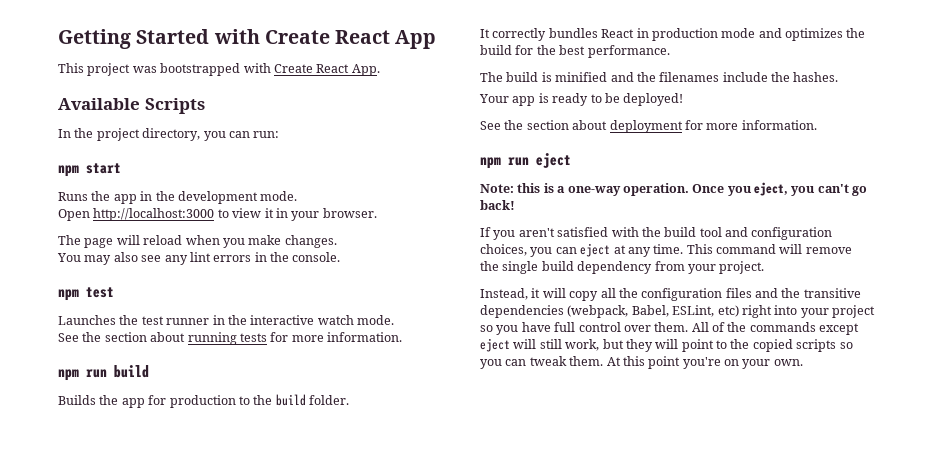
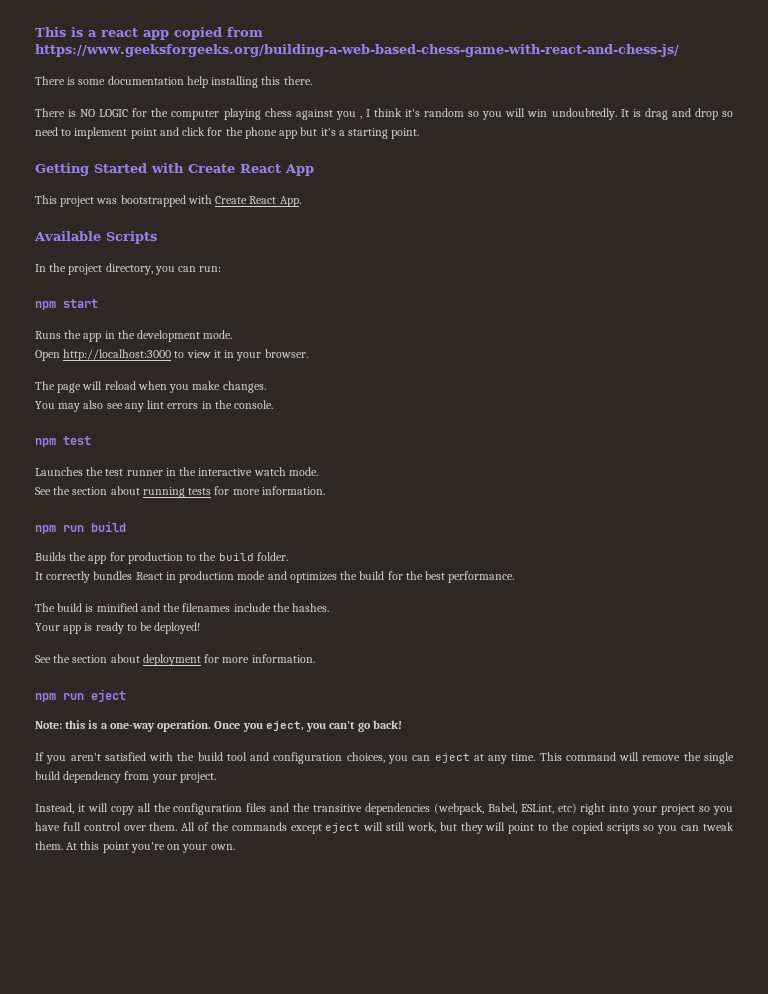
(58, 39) none -> [35,27,263,40] [35,44,679,57] [35,76,312,88] [35,108,734,120] [35,127,420,139] This is a react app copied from https://www.geeksforgeeks.org/building-a-web-based-chess-game-with-react-and-chess-js/ // There is some documentation help installing this there. // There is NO LOGIC for the computer playing chess against you , I think it's random so you will win undoubtedly. It is drag and drop so need to implement point and click for the phone app but it's a starting point. //

